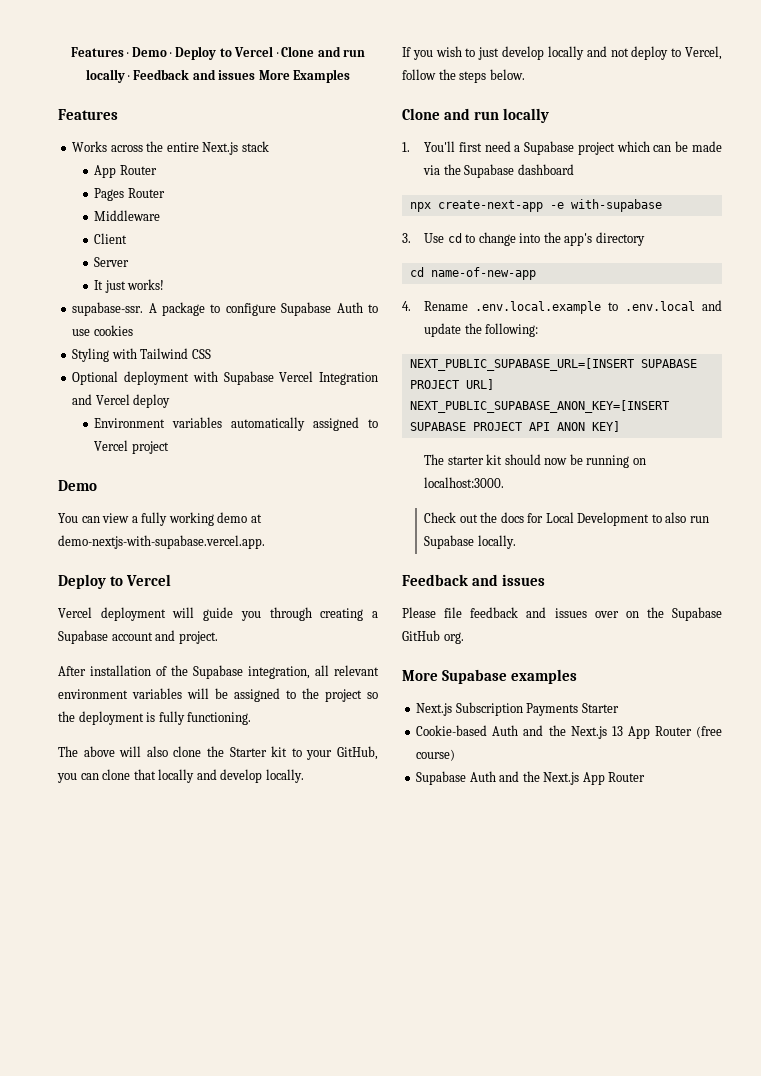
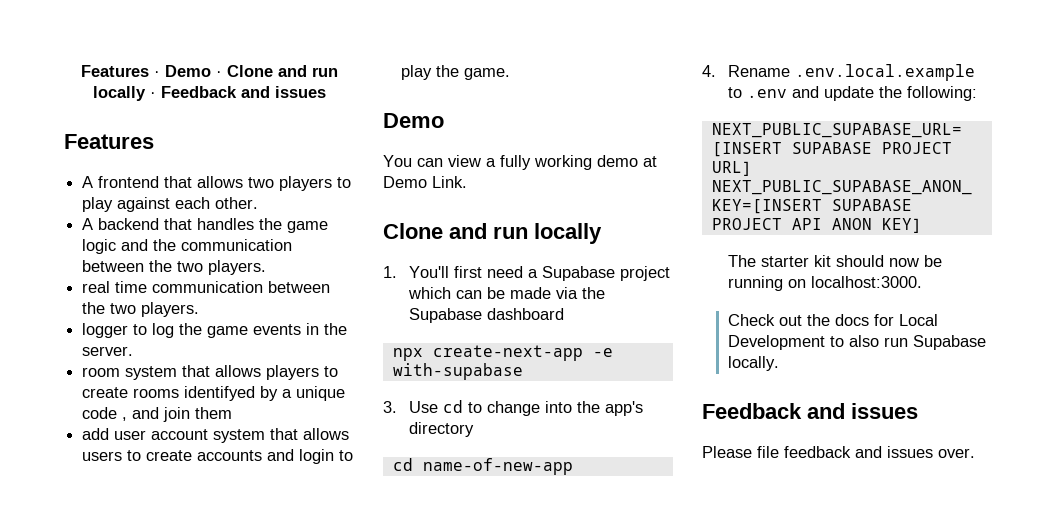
[174,46,279,60] Deploy to Vercel · -> (222, 74) none
[258,69,351,83] More Examples -> (326, 92) none
[72,141,269,155] [94,165,157,178] [94,188,165,201] [94,210,161,221] [94,233,128,244] [94,257,130,267] [94,279,165,293] [72,302,378,316] [72,325,133,336] [72,348,211,362] [72,371,378,385] [72,394,171,408] [94,417,378,431] [94,440,169,454] Works across the entire Next.js stack // App Router // Pages Router // Middleware // Client // Server // It just works! // supabase-ssr. A package to configure Supabase Auth to use cookies // Styling with Tailwind CSS // Optional deployment with Supabase Vercel Integration and Vercel deploy // Environment variables automatically assigned to Vercel project -> [82,176,352,191] [82,197,259,212] [82,218,329,233] [82,239,293,254] [82,260,267,275] [82,281,331,293] [82,302,200,317] [82,323,348,338] [82,346,134,356] [82,365,339,380] [82,386,346,401] [82,407,233,422] [82,428,350,443] [82,449,354,464] [401,65,511,80] A frontend that allows two players to play against each other. // A backend that handles the game logic and the communication between the two players. // real time communication between the two players. // logger to log the game events in the server. // room system that allows players to create rooms identifyed by a unique code , and join them // add user account system that allows users to create accounts and login to play the game.
[58,535,265,549] [58,574,171,589] [58,607,379,621] [58,630,218,644] [58,665,379,679] [58,688,378,702] [58,711,252,725] [58,746,378,760] [57,769,304,783] [402,46,722,60] [402,69,525,83] demo-nextjs-with-supabase.vercel.app. // Deploy to Vercel // Vercel deployment will guide you through creating a Supabase account and project. // After installation of the Supabase integration, all relevant environment variables will be assigned to the project so the deployment is fully functioning. // The above will also clone the Starter kit to your GitHub, you can clone that locally and develop locally. // If you wish to just develop locally and not deploy to Vercel, follow the steps below. -> [383,176,467,188] Demo Link.
[624,301,695,311] .env.local -> [746,89,787,98] .env
[594,607,722,621] [402,630,464,644] [402,669,577,684] [416,702,619,716] [416,725,722,739] [416,749,456,761] [416,771,646,785] over on the Supabase GitHub org. // More Supabase examples // Next.js Subscription Payments Starter // Cookie-based Auth and the Next.js 13 App Router (free course) // Supabase Auth and the Next.js App Router -> [938,448,975,458] over.

